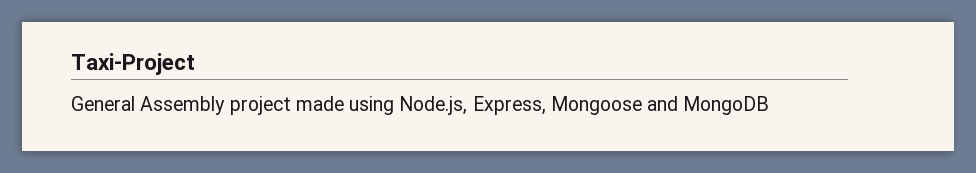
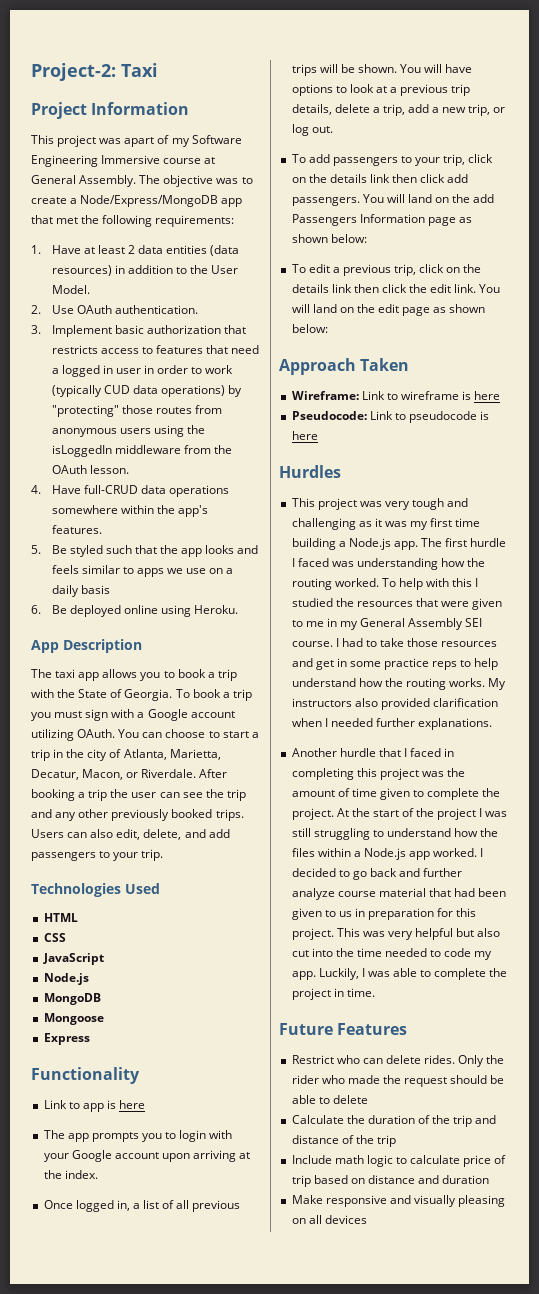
[71,53,195,75] [71,96,770,115] Taxi-Project // General Assembly project made using Node.js, Express, Mongoose and MongoDB -> [31,63,158,81] [31,102,190,119] [31,135,242,147] [31,155,216,167] [31,175,253,187] [31,195,243,207] [31,215,235,227] [31,245,240,256] [51,265,239,276] [51,285,90,294] [31,305,198,314] [31,325,246,337] [51,345,260,354] [51,365,234,377] [51,385,243,397] [51,405,222,417] [51,425,205,437] [51,445,232,457] [51,465,129,474] [31,485,229,497] [51,505,208,517] [51,525,102,534] [31,545,259,557] [51,565,234,577] [51,585,110,597] [31,605,239,617] [31,639,142,653] [31,669,237,681] [31,689,252,701] [31,709,235,721] [31,729,259,741] [31,749,221,761] [31,769,228,780] [31,789,246,801] [31,809,244,821] [31,829,230,840] [31,849,164,861] [31,883,160,897] [43,913,78,922] [43,933,66,942] [42,953,104,965] [43,973,89,985] [43,993,101,1005] [43,1013,104,1025] [43,1033,90,1045] [31,1067,140,1084] [43,1100,146,1112] [43,1130,233,1142] [43,1150,251,1162] [43,1170,98,1179] [43,1200,241,1212] [291,64,473,76] [291,84,471,96] [291,104,506,116] [291,124,333,136] [291,154,494,166] [291,174,469,183] [291,194,495,206] [291,214,472,226] [291,234,367,243] [291,264,482,276] [291,284,501,293] [291,304,486,316] [291,324,328,333] [279,358,410,375] [291,391,501,400] [291,411,490,423] [291,431,318,440] [279,465,341,478] [291,498,469,510] [291,518,481,530] [291,538,507,550] [291,558,486,570] [291,578,479,590] [291,598,503,610] [291,618,483,630] [291,638,498,647] [291,658,499,670] [291,678,507,690] [291,698,498,710] [291,718,493,730] [291,748,455,757] [291,768,466,780] [291,788,501,800] [291,808,508,820] [291,828,499,840] [291,848,484,860] [291,868,463,880] [291,888,507,900] [291,908,477,920] [291,928,501,940] [291,948,493,960] [291,968,508,980] [291,988,375,1000] [279,1023,408,1035] [291,1055,505,1067] [291,1075,505,1087] [291,1095,368,1104] [291,1115,497,1127] [291,1135,396,1147] [291,1155,507,1167] [291,1175,490,1187] [291,1195,506,1207] [291,1215,367,1224] Project-2: Taxi // Project Information // This project was apart of my Software Engineering Immersive course at General Assembly. The objective was to create a Node/Express/MongoDB app that met the following requirements: // 1. Have at least 2 data entities (data resources) in addition to the User Model. // 2. Use OAuth authentication. // 3. Implement basic authorization that restricts access to features that need a logged in user in order to work (typically CUD data operations) by "protecting" those routes from anonymous users using the isLoggedIn middleware from the OAuth lesson. // 4. Have full-CRUD data operations somewhere within the app's features. // 5. Be styled such that the app looks and feels similar to apps we use on a daily basis // 6. Be deployed online using Heroku. // App Description // The taxi app allows you to book a trip with the State of Georgia. To book a trip you must sign with a Google account utilizing OAuth. You can choose to start a trip in the city of Atlanta, Marietta, Decatur, Macon, or Riverdale. After booking a trip the user can see the trip and any other previously booked trips. Users can also edit, delete, and add passengers to your trip. // Technologies Used // HTML // CSS // JavaScript // Node.js // MongoDB // Mongoose // Express // Functionality // Link to app is here // The app prompts you to login with your Google account upon arriving at the index. // Once logged in, a list of all previous trips will be shown. You will have options to look at a previous trip details, delete a trip, add a new trip, or log out. // To add passengers to your trip, click on the details link then click add passengers. You will land on the add Passengers Information page as shown below: // To edit a previous trip, click on the details link then click the edit link. You will land on the edit page as shown below: // Approach Taken // Wireframe: Link to wireframe is here // Pseudocode: Link to pseudocode is here // Hurdles // This project was very tough and challenging as it was my first time building a Node.js app. The first hurdle I faced was understanding how the routing worked. To help with this I studied the resources that were given to me in my General Assembly SEI course. I had to take those resources and get in some practice reps to help understand how the routing works. My instructors also provided clarification when I needed further explanations. // Another hurdle that I faced in completing this project was the amount of time given to complete the project. At the start of the project I was still struggling to understand how the files within a Node.js app worked. I decided to go back and further analyze course material that had been given to us in preparation for this project. This was very helpful but also cut into the time needed to code my app. Luckily, I was able to complete the project in time. // Future Features // Restrict who can delete rides. Only the rider who made the request should be able to delete // Calculate the duration of the trip and distance of the trip // Include math logic to calculate price of trip based on distance and duration // Make responsive and visually pleasing on all devices

